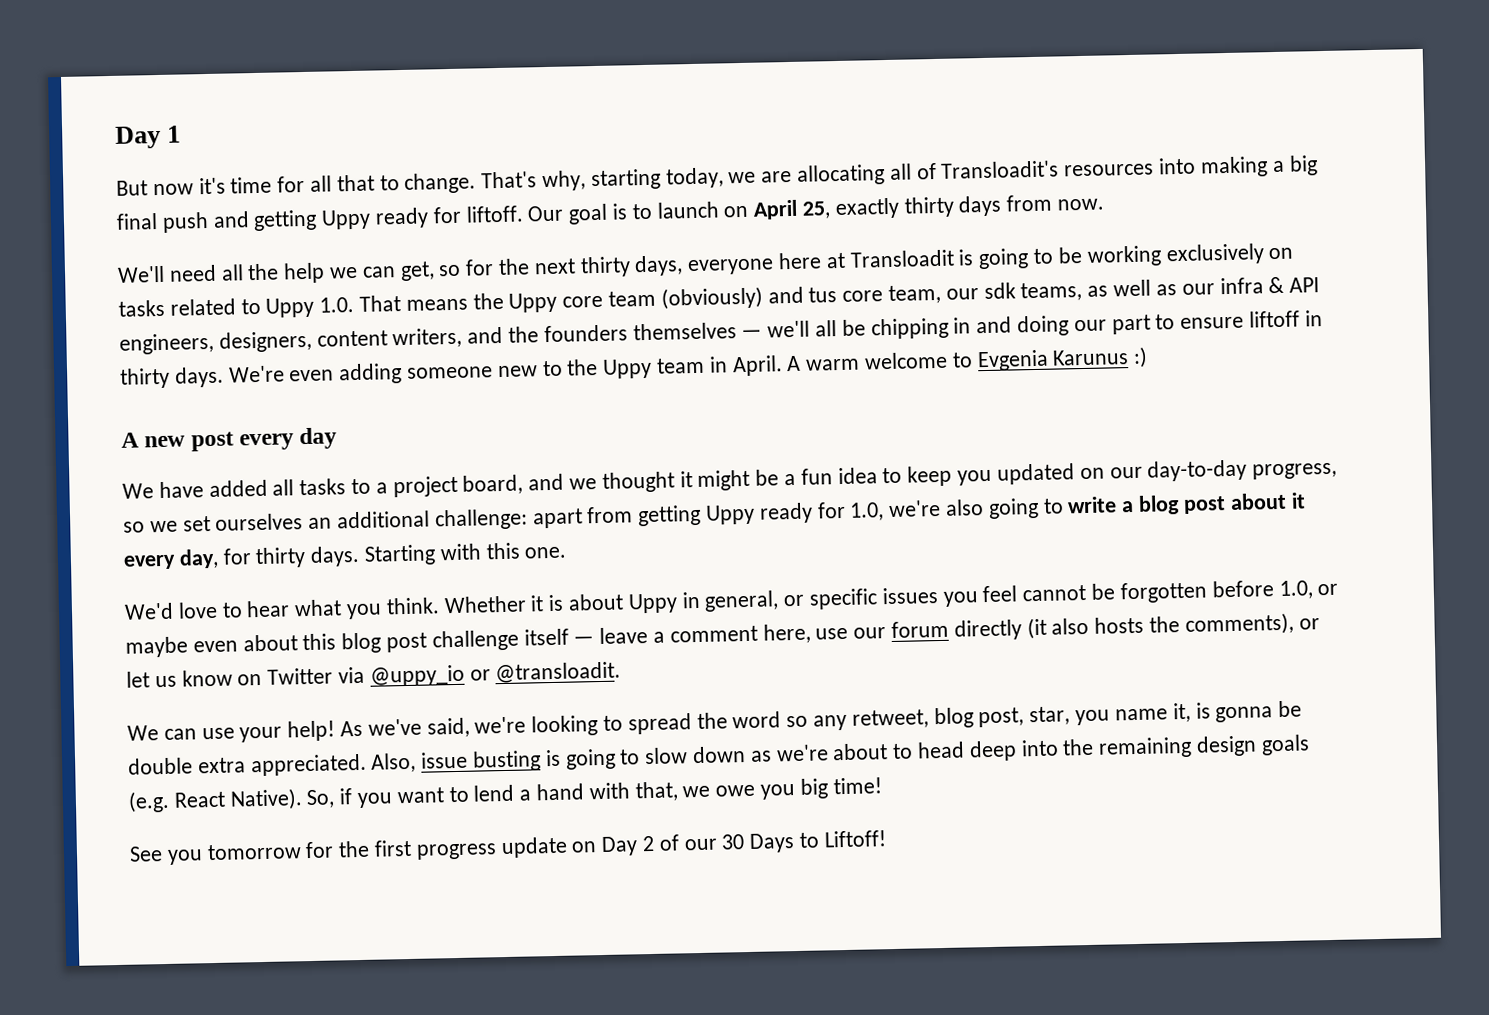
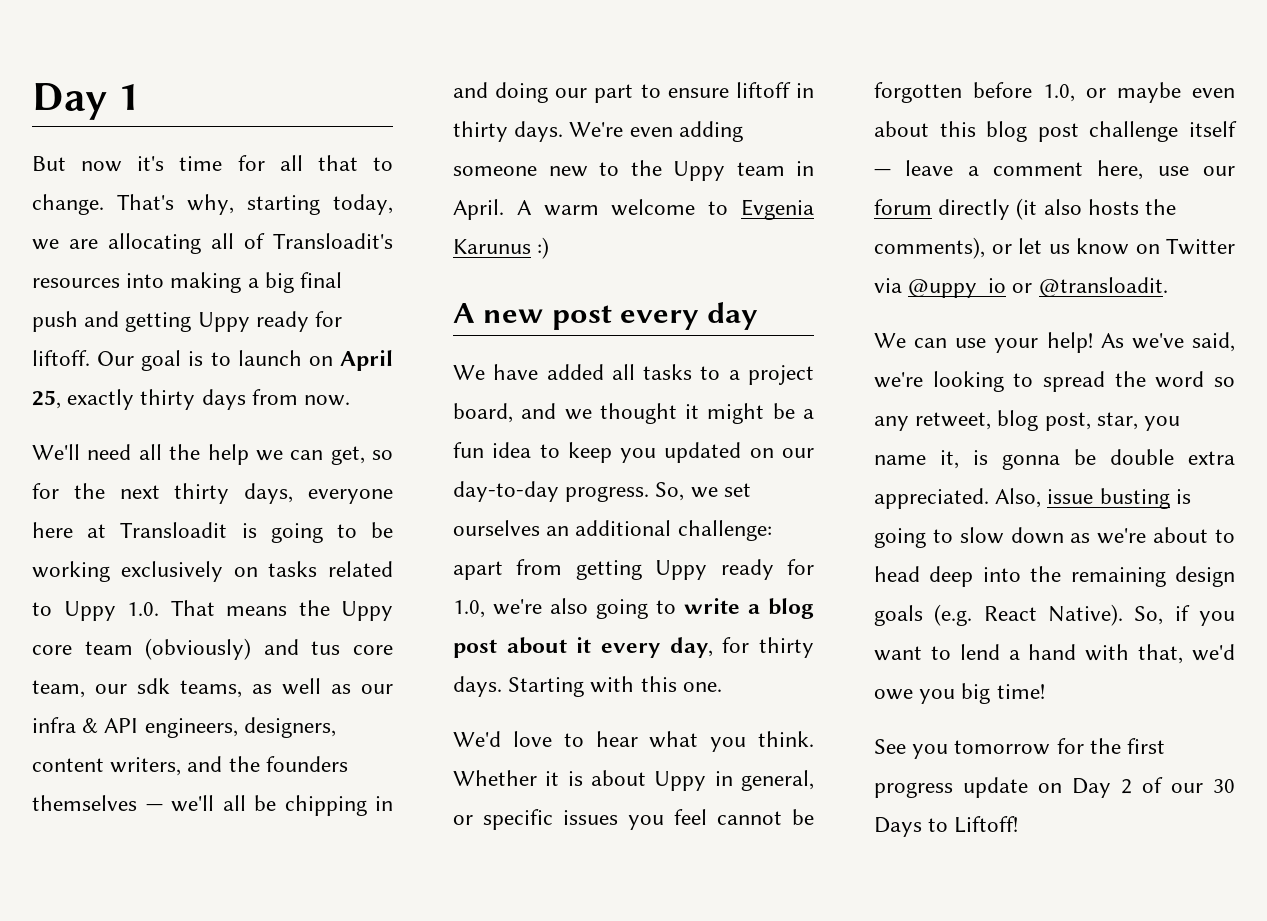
[1252,462,1338,480] [123,521,145,533] progress, so -> [565,482,685,502] progress. So,
[682,785,711,798] we -> [1192,644,1235,661] we'd

